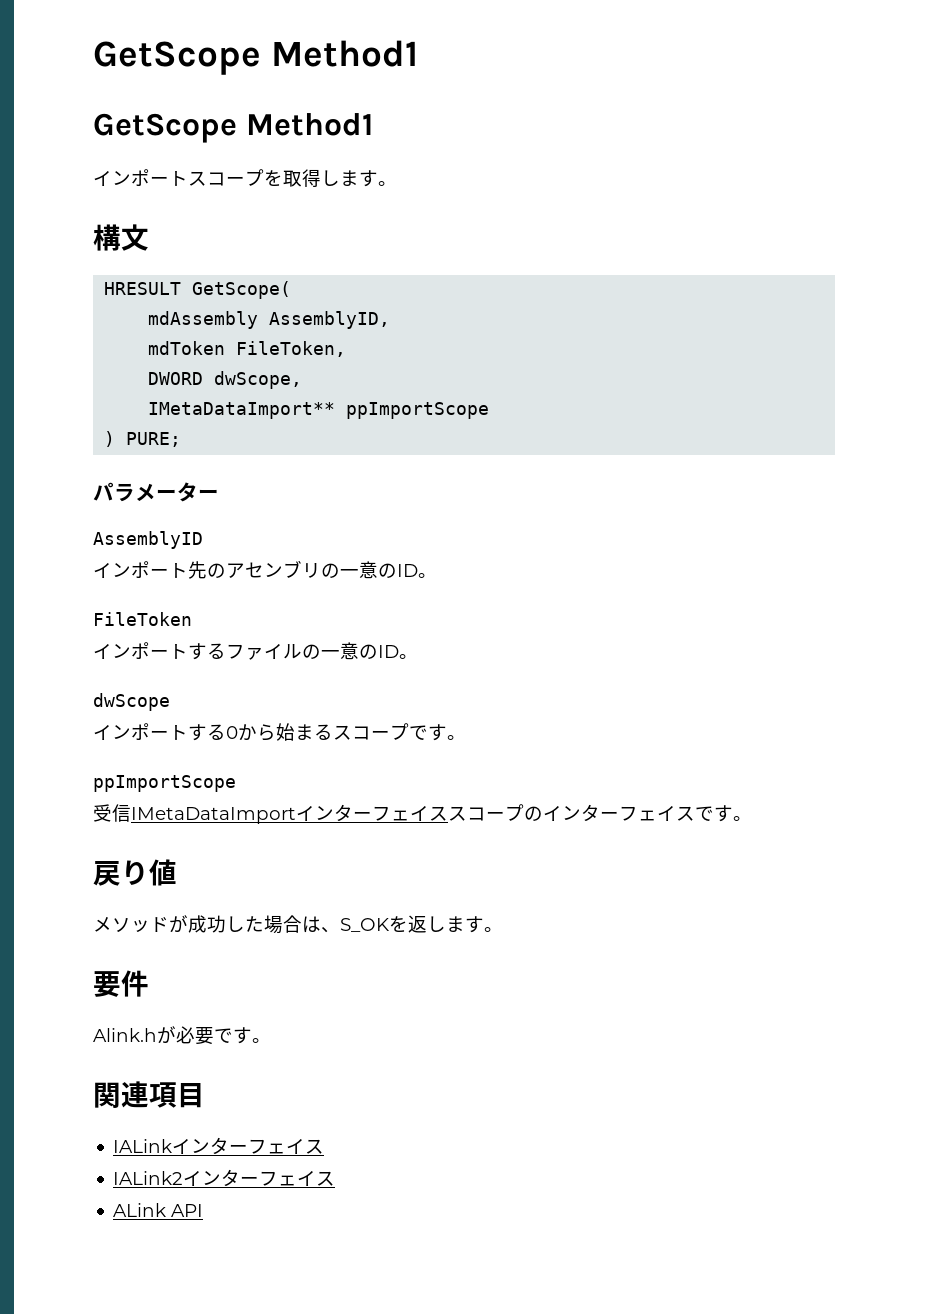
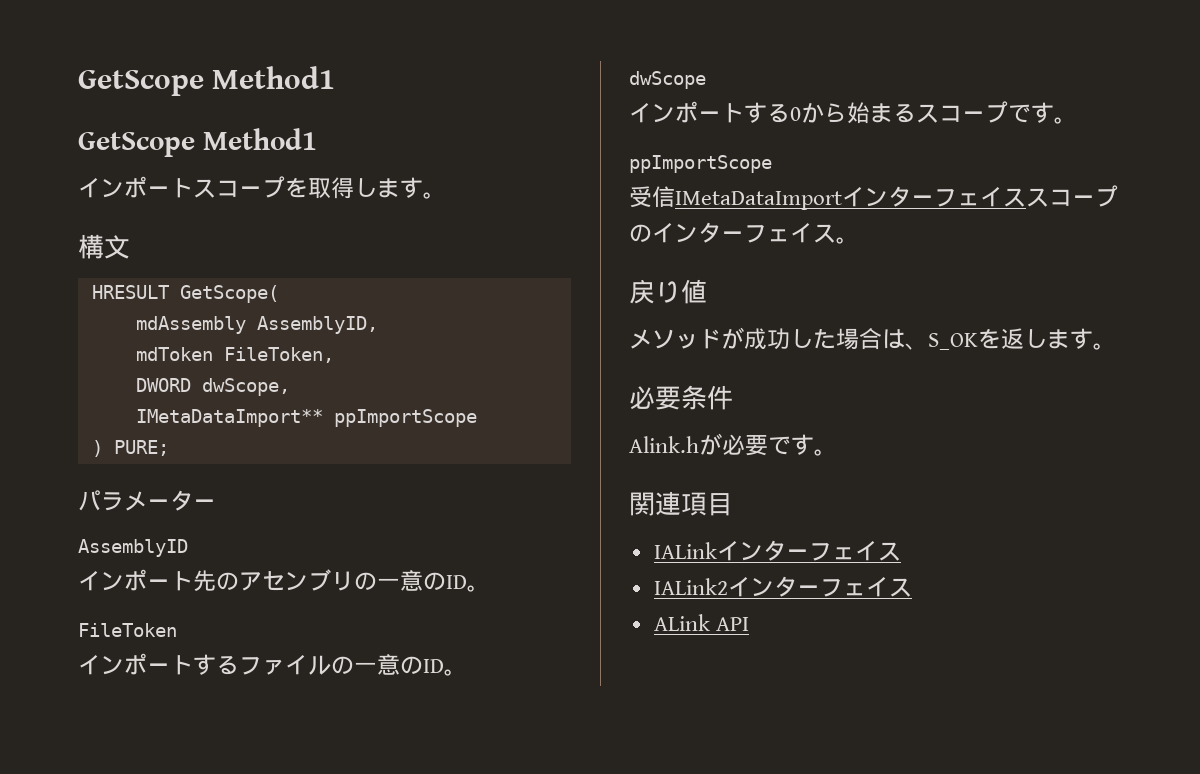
[695,805,733,822] です -> (836, 233) none
[93,971,121,997] 要 -> [629,385,707,410] 必要条

